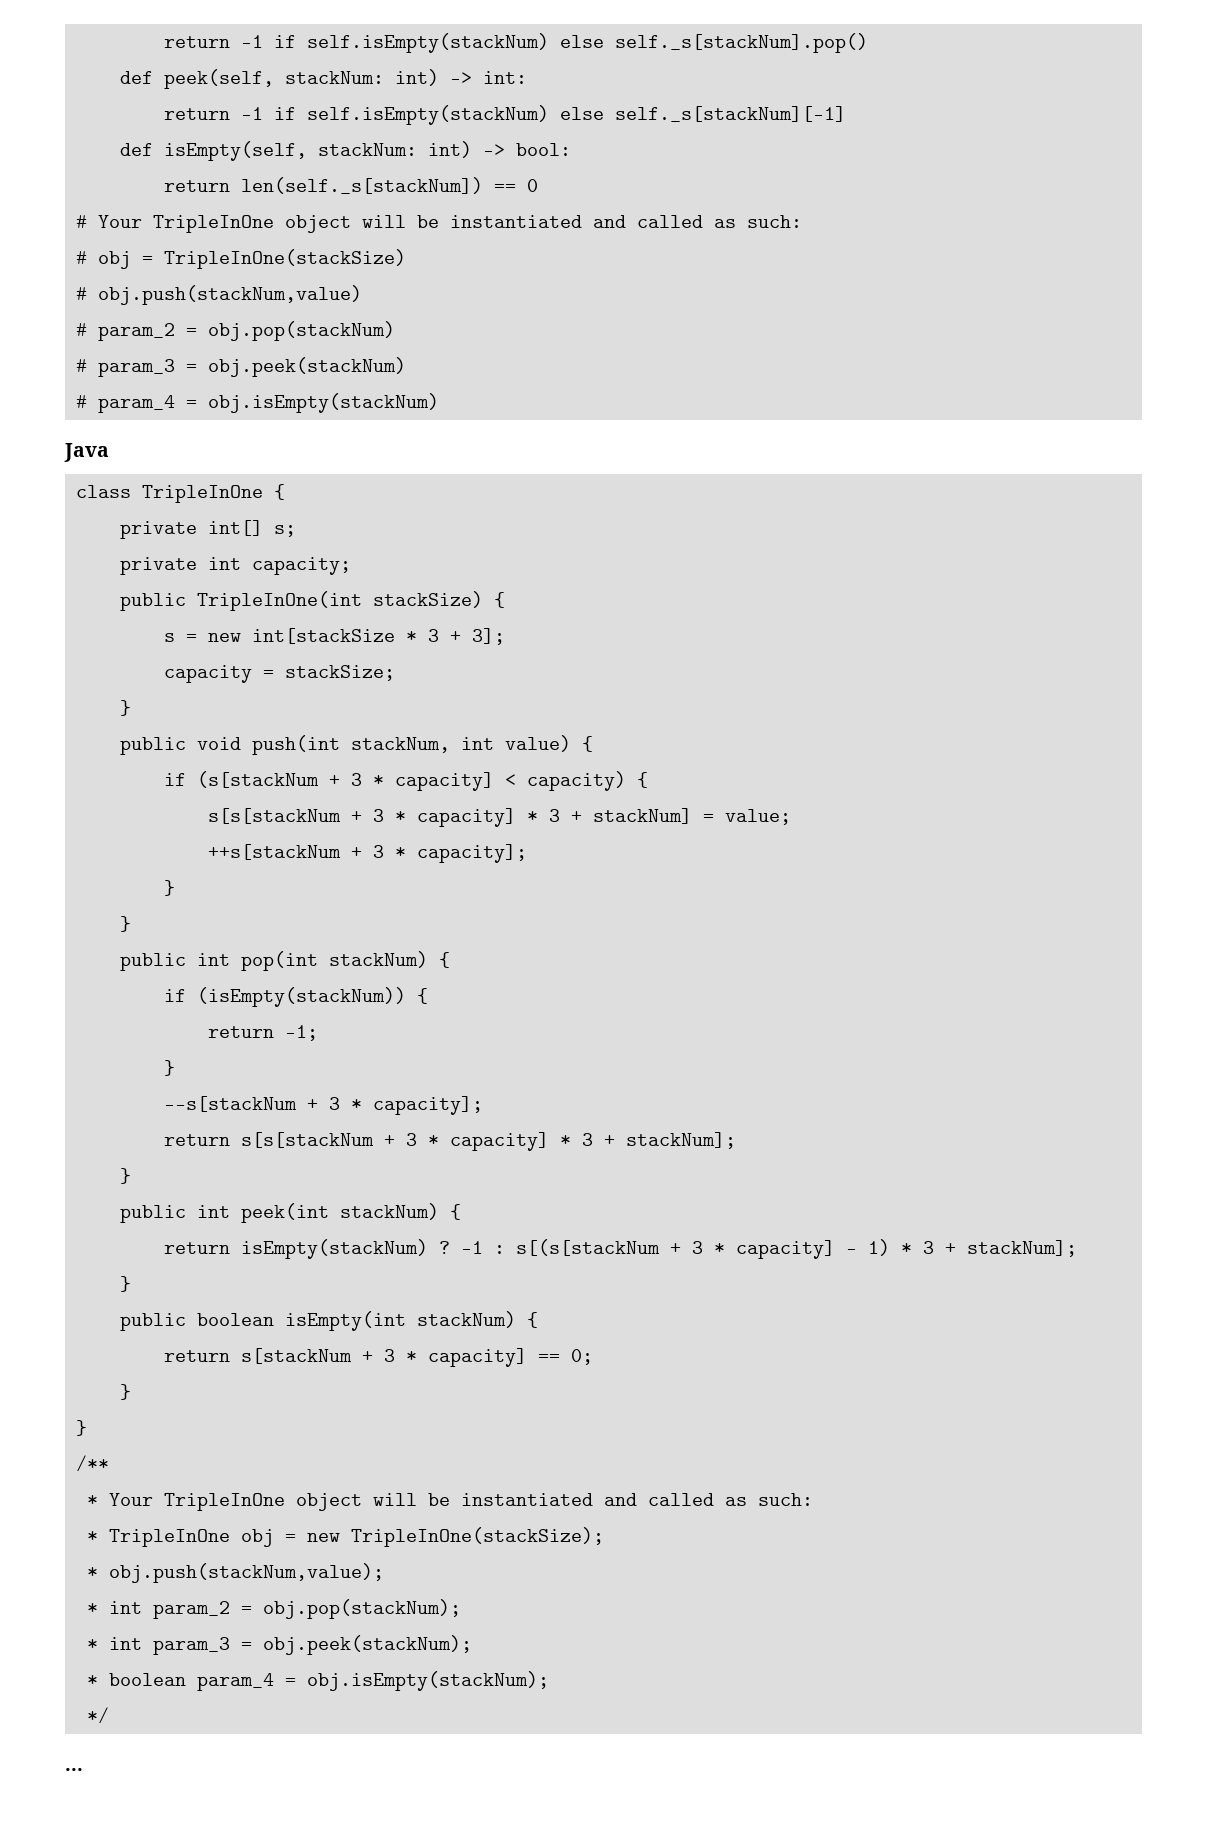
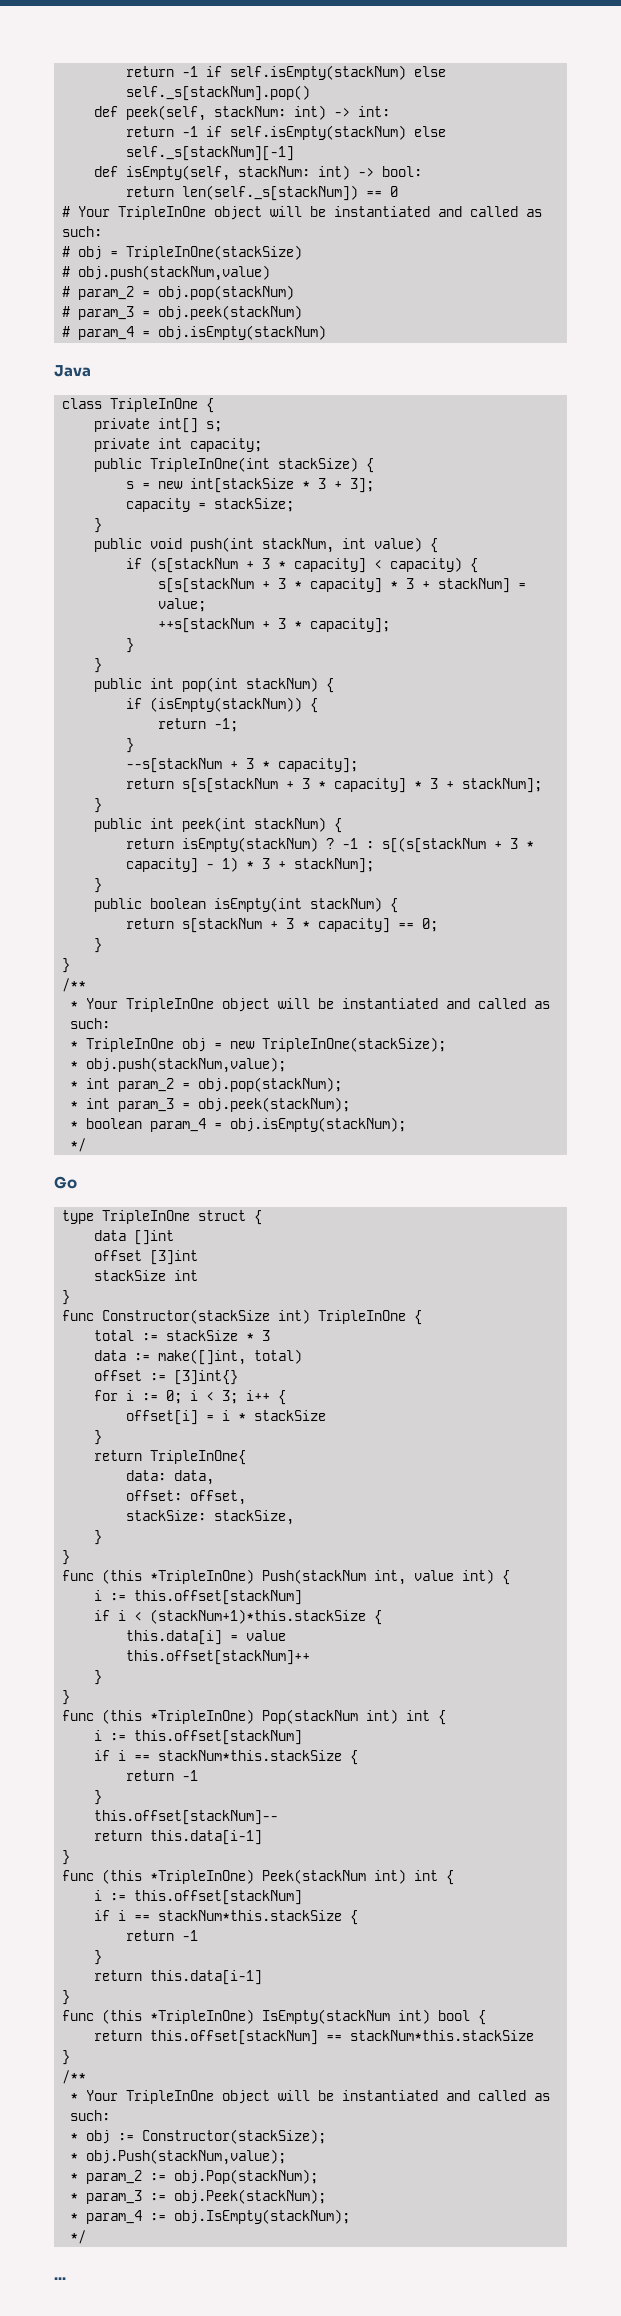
(109, 1715) none -> [54,1176,77,1189] [61,1210,262,1225] [93,1230,174,1245] [93,1250,198,1265] [93,1270,198,1281] [61,1290,70,1305] [61,1309,422,1325] [93,1330,270,1341] [93,1349,302,1365] [93,1370,238,1385] [93,1390,286,1405] [125,1410,326,1425] [93,1430,102,1445] [93,1450,246,1465] [125,1470,214,1485] [125,1490,246,1505] [125,1510,294,1525] [93,1530,102,1545] [61,1550,70,1565] [61,1569,510,1585] [93,1590,302,1605] [93,1609,382,1625] [125,1630,286,1645] [125,1650,310,1665] [93,1670,102,1685] [61,1690,70,1705] [61,1709,446,1725] [93,1730,302,1745] [93,1750,358,1765] [125,1770,198,1781] [93,1790,102,1805] [93,1810,278,1825] [93,1830,262,1845] [61,1850,70,1865] [61,1869,454,1885] [93,1890,302,1905] [93,1910,358,1925] [125,1930,198,1941] [93,1950,102,1965] [93,1970,262,1985] [61,1990,70,2005] [61,2009,486,2025] [93,2030,534,2045] [61,2050,70,2065] [61,2070,86,2084] [69,2090,550,2104] [69,2110,110,2121] [69,2129,326,2144] [69,2149,286,2165] [69,2169,318,2184] [69,2189,326,2204] [69,2209,350,2224] [69,2230,86,2244] // Go // type TripleInOne struct { // data []int // offset [3]int // stackSize int // } // func Constructor(stackSize int) TripleInOne { // total := stackSize * 3 // data := make([]int, total) // offset := [3]int{} // for i := 0; i < 3; i++ { // offset[i] = i * stackSize // } // return TripleInOne{ // data: data, // offset: offset, // stackSize: stackSize, // } // } // func (this *TripleInOne) Push(stackNum int, value int) { // i := this.offset[stackNum] // if i < (stackNum+1)*this.stackSize { // this.data[i] = value // this.offset[stackNum]++ // } // } // func (this *TripleInOne) Pop(stackNum int) int { // i := this.offset[stackNum] // if i == stackNum*this.stackSize { // return -1 // } // this.offset[stackNum]-- // return this.data[i-1] // } // func (this *TripleInOne) Peek(stackNum int) int { // i := this.offset[stackNum] // if i == stackNum*this.stackSize { // return -1 // } // return this.data[i-1] // } // func (this *TripleInOne) IsEmpty(stackNum int) bool { // return this.offset[stackNum] == stackNum*this.stackSize // } // /** // * Your TripleInOne object will be instantiated and called as such: // * obj := Constructor(stackSize); // * obj.Push(stackNum,value); // * param_2 := obj.Pop(stackNum); // * param_3 := obj.Peek(stackNum); // * param_4 := obj.IsEmpty(stackNum); // */

